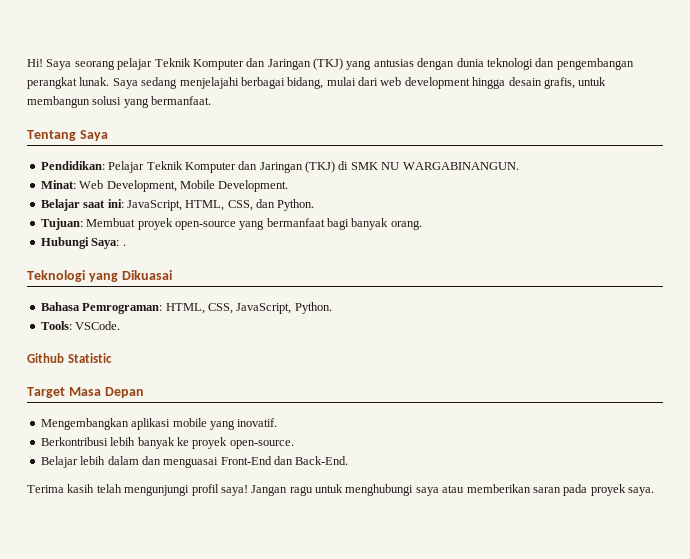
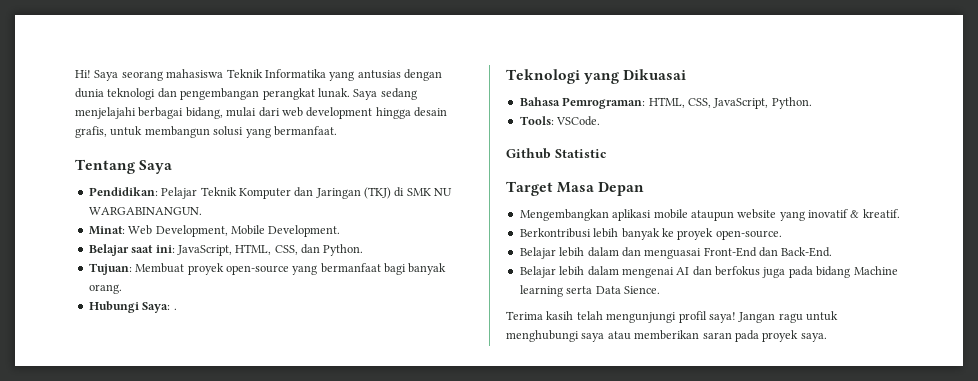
[117,58,343,70] pelajar Teknik Komputer dan Jaringan (TKJ) -> [166,69,326,78] mahasiswa Teknik Informatika
[209,418,278,430] yang inovatif. -> [690,209,900,221] ataupun website yang inovatif & kreatif.
(349, 460) none -> [519,266,898,278] [519,285,660,297] // Belajar lebih dalam mengenai AI dan berfokus juga pada bidang Machine learning serta Data Sience.

